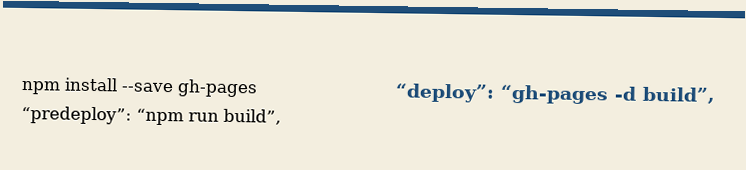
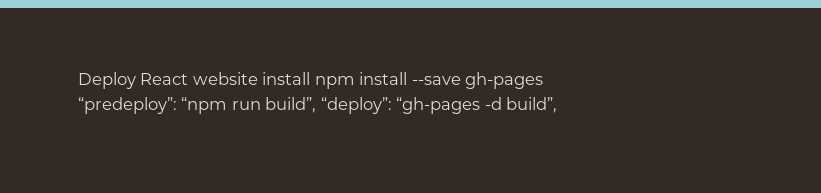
(21, 87) none -> [78,72,311,89] Deploy React website install
(281, 116) // -> (317, 105) none

